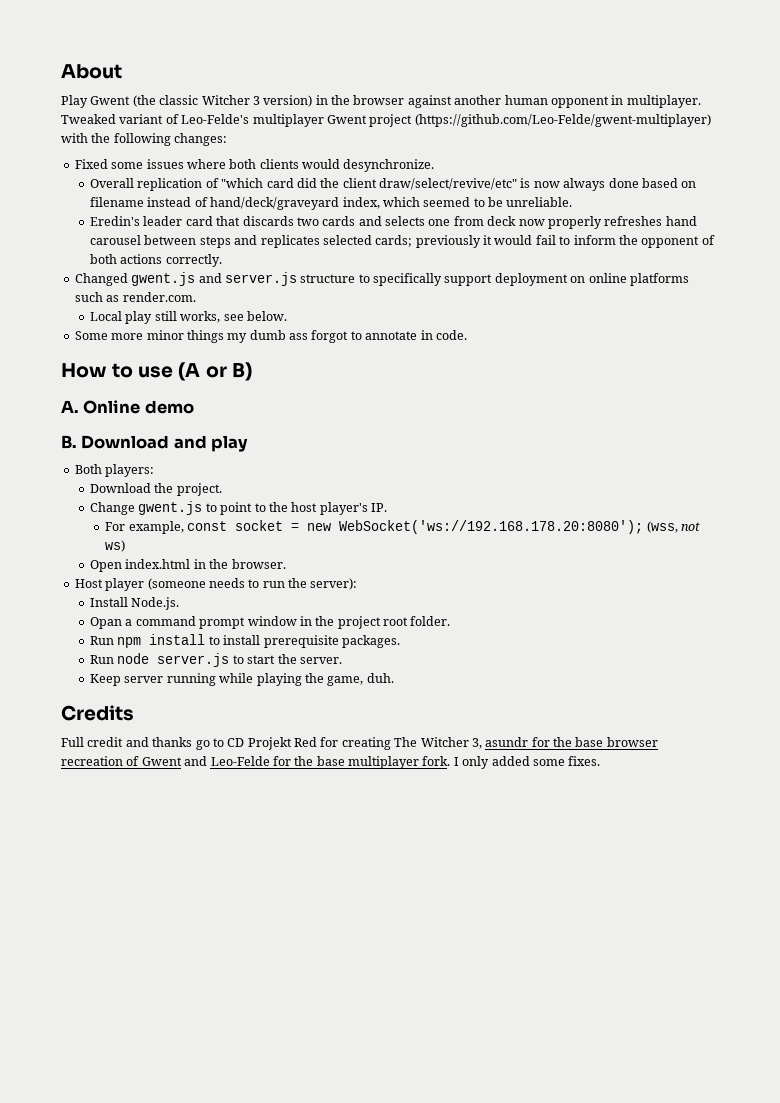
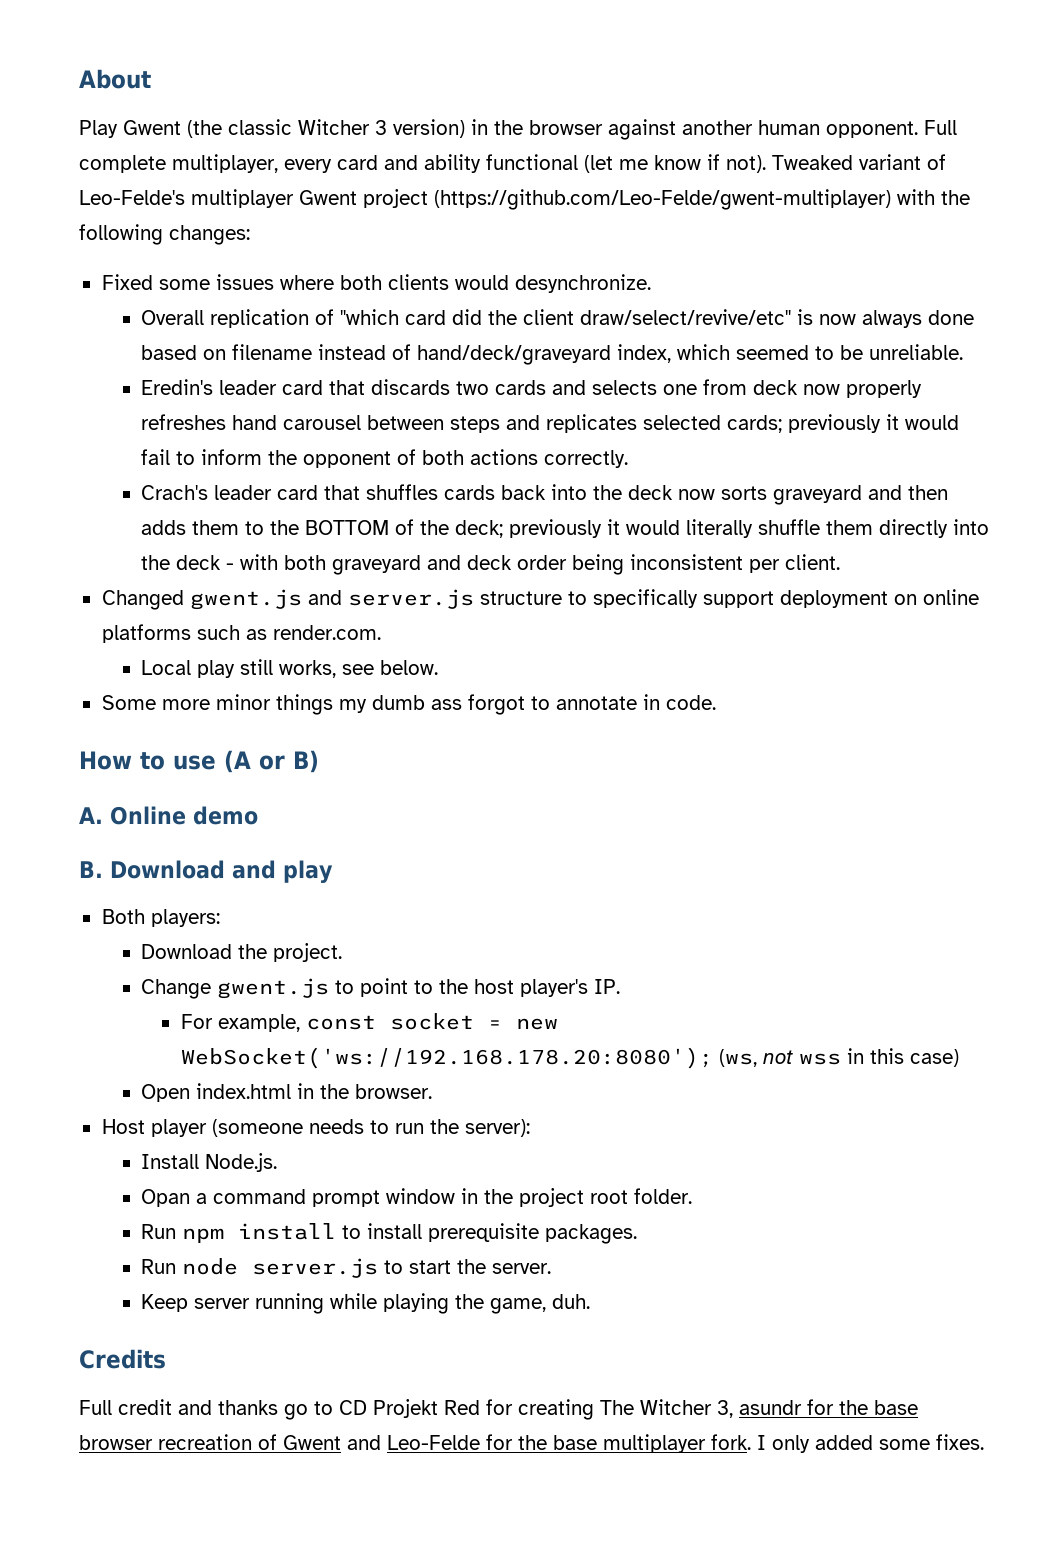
[550,95,701,108] opponent in multiplayer. -> [826,120,957,138] [79,154,766,173] opponent. Full complete multiplayer, every card and ability functional (let me know if not).
(222, 260) none -> [141,484,949,505] [141,519,990,538] [141,554,841,575] // Crach's leader card that shuffles cards back into the deck now sorts graveyard and then adds them to the BOTTOM of the deck; previously it would literally shuffle them directly into the deck - with both graveyard and deck order being inconsistent per client.
[646,521,700,533] [105,540,126,552] (wss, not ws) -> [718,1048,959,1067] (ws, not wss in this case)

